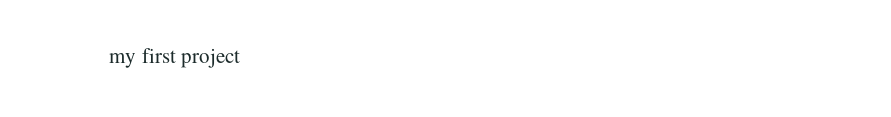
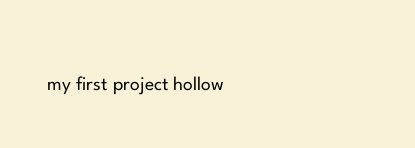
(241, 58) none -> [172,76,224,91] hollow

